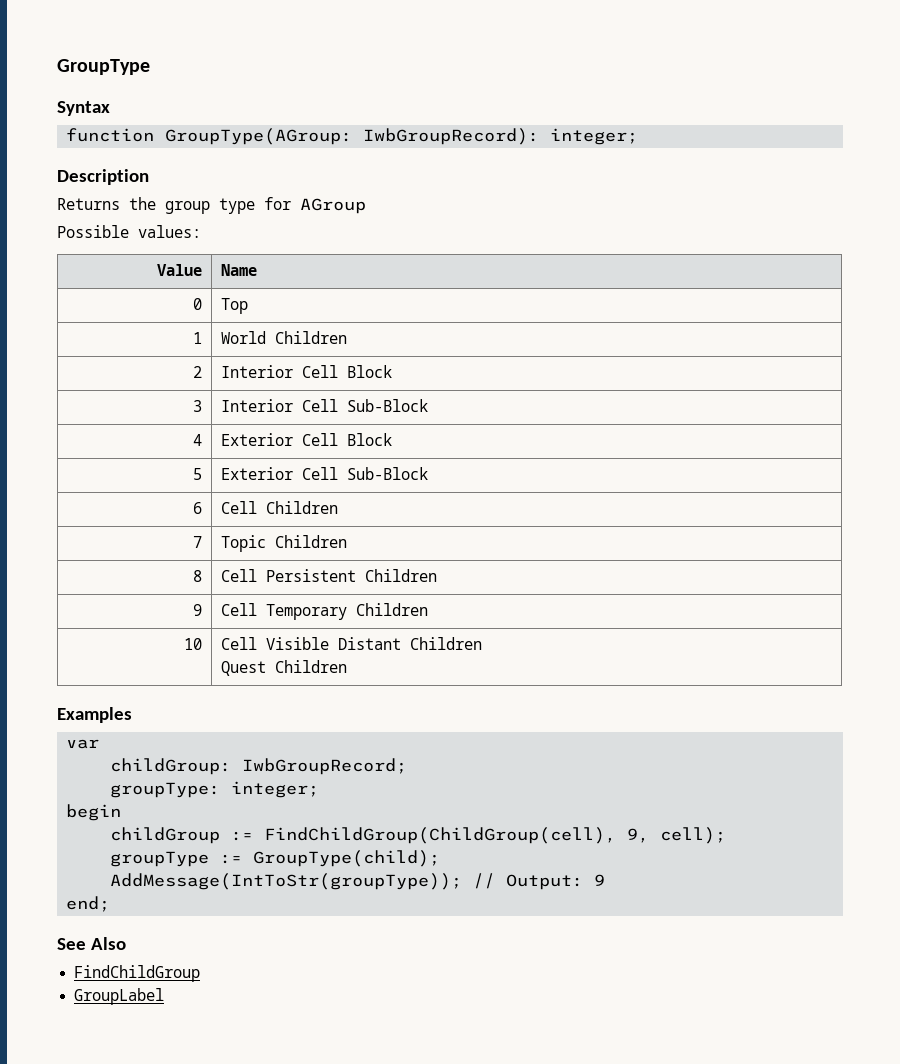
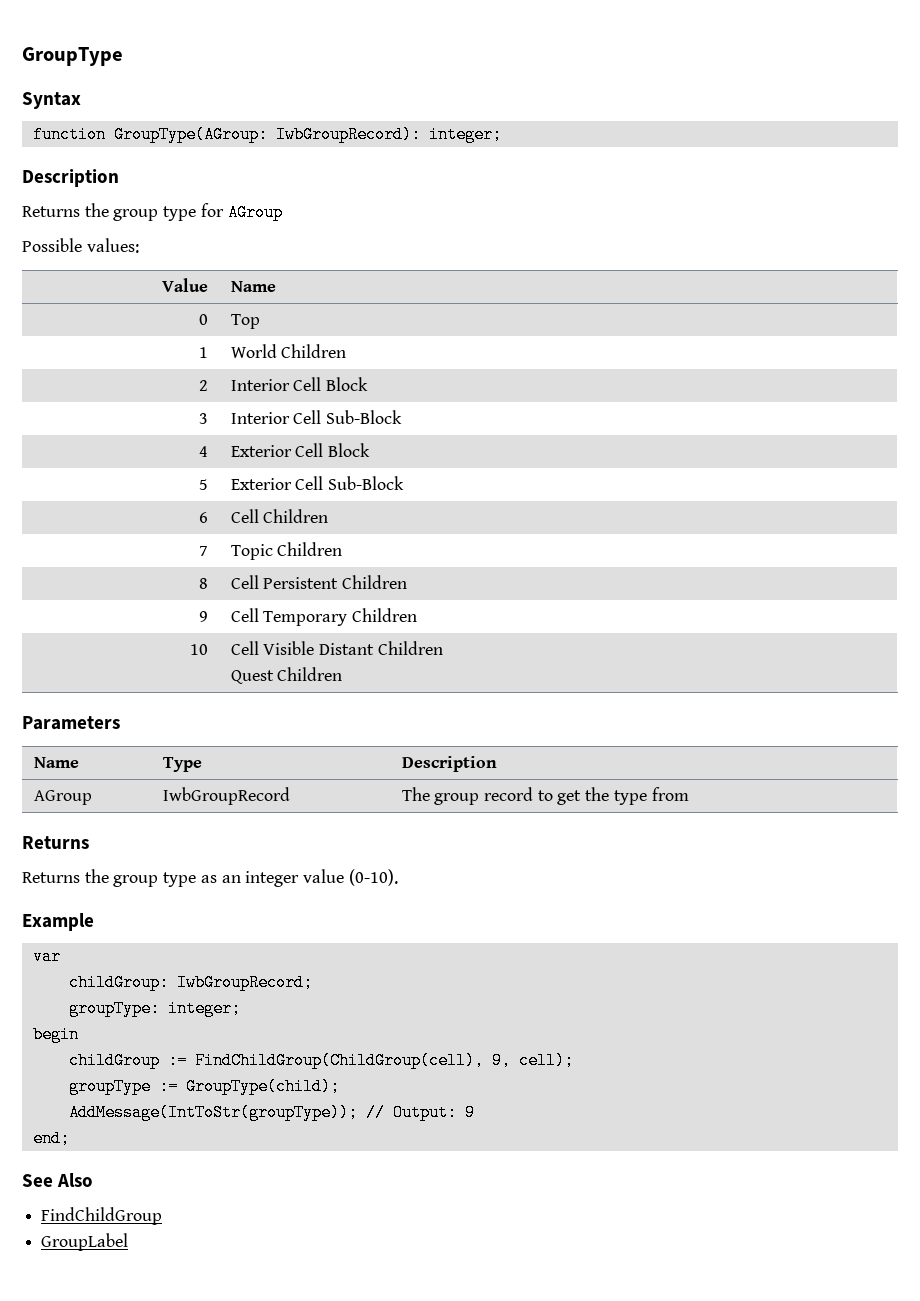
[57,707,132,723] Examples -> [22,716,120,730] [33,757,79,768] [162,757,202,772] [401,756,497,772] [33,790,92,805] [162,787,290,805] [401,787,689,805] [22,836,89,849] [22,869,398,887] [22,913,94,931] Parameters // Name | Type | Description // AGroup | IwbGroupRecord | The group record to get the type from // Returns // Returns the group type as an integer value (0-10). // Example

